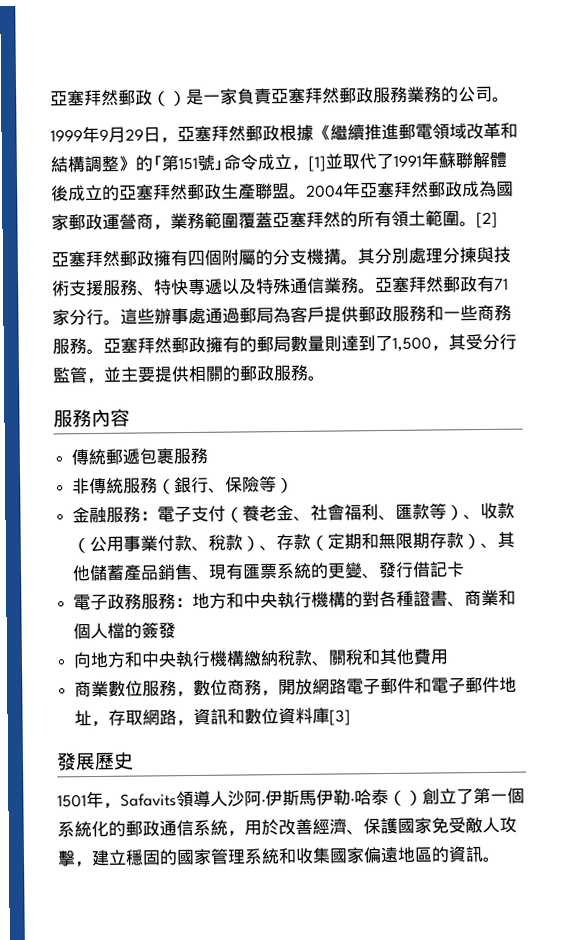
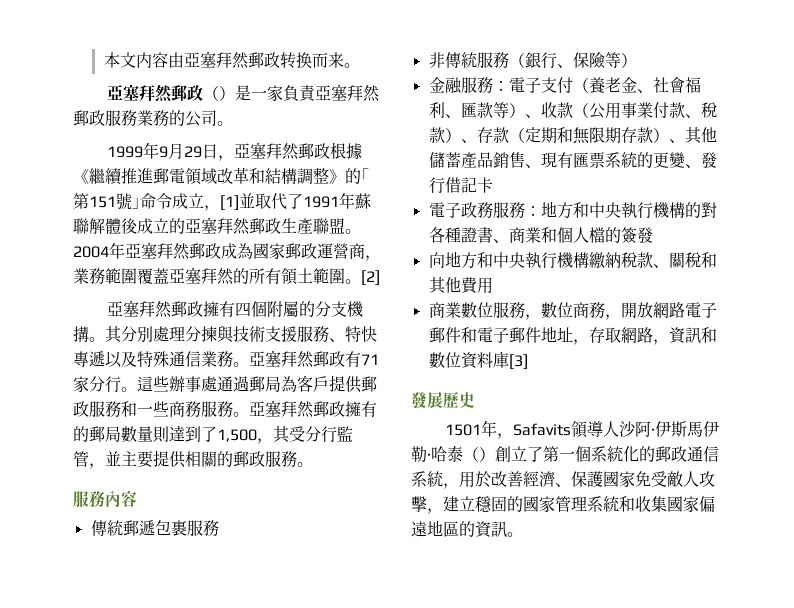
(50, 98) none -> [103,51,360,69] 本文内容由亞塞拜然郵政转换而来。 //

